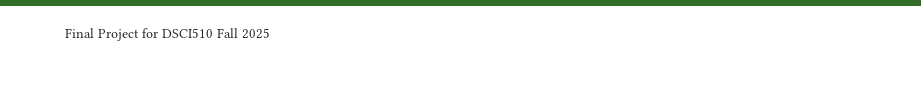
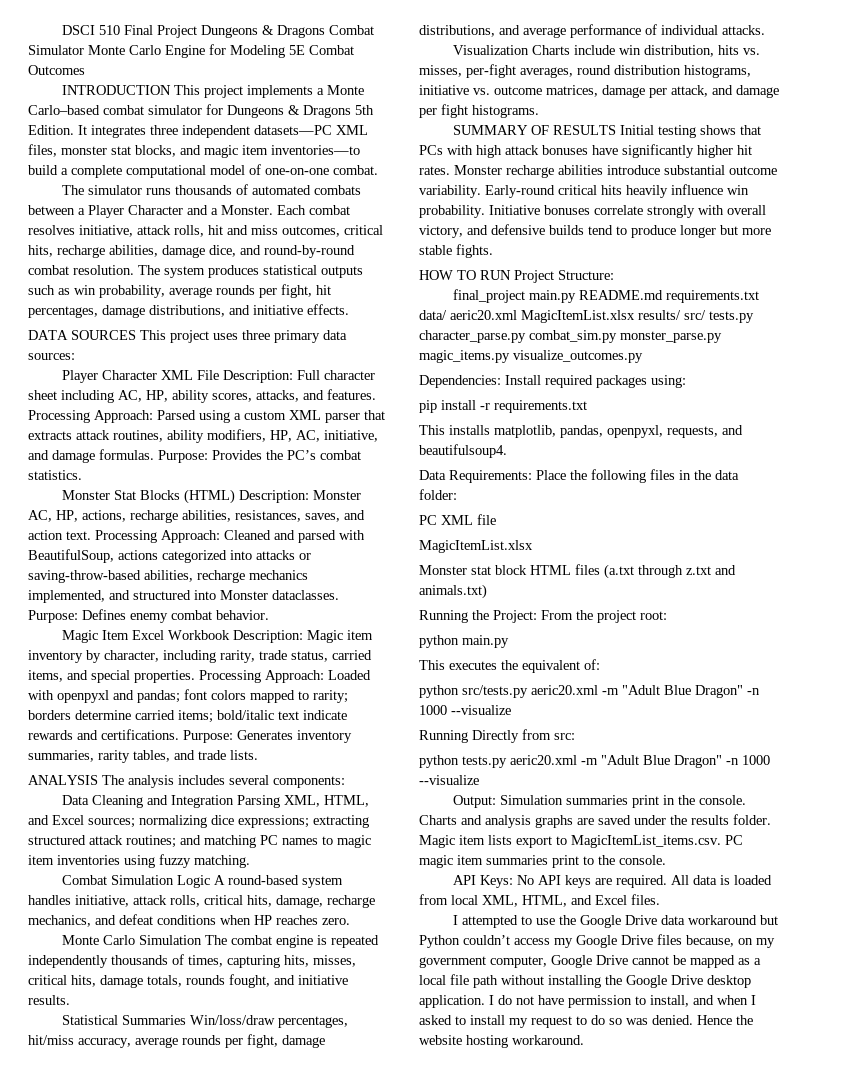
[65,28,270,41] Final Project for DSCI510 Fall 2025 -> [62,25,375,38] [28,44,354,58] [28,65,85,75] [62,85,365,98] [28,104,374,118] [28,125,368,138] [28,144,360,158] [28,164,378,178] [62,184,362,195] [28,205,350,218] [28,225,383,237] [28,245,355,258] [28,265,363,278] [28,284,331,298] [28,304,349,318] [28,330,347,343] [28,353,75,360] [62,370,376,383] [28,389,376,403] [28,410,385,423] [28,429,378,443] [28,449,361,463] [28,470,82,480] [62,489,362,504] [28,510,365,523] [28,530,365,543] [28,549,311,563] [28,570,308,583] [28,590,339,603] [28,609,269,623] [62,630,374,643] [28,650,372,663] [28,670,371,683] [28,689,348,703] [28,710,347,723] [28,729,352,743] [28,750,258,763] [28,775,345,788] [62,795,370,808] [28,815,369,828] [28,835,371,848] [28,854,250,868] [62,875,344,888] [28,895,375,908] [28,914,350,927] [62,935,380,948] [28,954,356,968] [28,974,348,988] [28,995,70,1005] [62,1015,349,1028] [28,1034,325,1048] [419,24,765,38] [453,45,761,57] [419,64,751,78] [419,85,779,98] [419,104,539,118] [453,125,762,138] [419,144,752,158] [419,165,777,178] [419,184,749,198] [419,205,766,218] [419,224,771,238] [419,244,493,258] [419,270,614,283] [453,289,760,303] [419,310,754,323] [419,330,722,343] [419,350,643,363] [419,375,686,388] [419,400,587,413] [419,425,743,438] [419,444,507,458] [419,469,739,483] [419,489,457,500] [419,514,496,525] [419,540,533,553] [419,564,736,579] [419,584,487,599] [419,610,667,623] [419,635,509,648] [419,659,600,673] [419,685,760,698] [419,705,511,715] [419,729,575,743] [419,755,770,768] [419,775,479,785] [453,795,747,808] [419,814,771,828] [419,835,743,848] [419,855,666,868] [453,875,773,888] [419,894,660,907] [453,915,779,928] [419,934,775,948] [419,955,761,968] [419,974,751,988] [419,995,756,1008] [419,1015,753,1028] [419,1035,584,1048] DSCI 510 Final Project Dungeons & Dragons Combat Simulator Monte Carlo Engine for Modeling 5E Combat Outcomes // INTRODUCTION This project implements a Monte Carlo–based combat simulator for Dungeons & Dragons 5th Edition. It integrates three independent datasets—PC XML files, monster stat blocks, and magic item inventories—to build a complete computational model of one-on-one combat. // The simulator runs thousands of automated combats between a Player Character and a Monster. Each combat resolves initiative, attack rolls, hit and miss outcomes, critical hits, recharge abilities, damage dice, and round-by-round combat resolution. The system produces statistical outputs such as win probability, average rounds per fight, hit percentages, damage distributions, and initiative effects. // DATA SOURCES This project uses three primary data sources: // Player Character XML File Description: Full character sheet including AC, HP, ability scores, attacks, and features. Processing Approach: Parsed using a custom XML parser that extracts attack routines, ability modifiers, HP, AC, initiative, and damage formulas. Purpose: Provides the PC’s combat statistics. // Monster Stat Blocks (HTML) Description: Monster AC, HP, actions, recharge abilities, resistances, saves, and action text. Processing Approach: Cleaned and parsed with BeautifulSoup, actions categorized into attacks or saving-throw-based abilities, recharge mechanics implemented, and structured into Monster dataclasses. Purpose: Defines enemy combat behavior. // Magic Item Excel Workbook Description: Magic item inventory by character, including rarity, trade status, carried items, and special properties. Processing Approach: Loaded with openpyxl and pandas; font colors mapped to rarity; borders determine carried items; bold/italic text indicate rewards and certifications. Purpose: Generates inventory summaries, rarity tables, and trade lists. // ANALYSIS The analysis includes several components: // Data Cleaning and Integration Parsing XML, HTML, and Excel sources; normalizing dice expressions; extracting structured attack routines; and matching PC names to magic item inventories using fuzzy matching. // Combat Simulation Logic A round-based system handles initiative, attack rolls, critical hits, damage, recharge mechanics, and defeat conditions when HP reaches zero. // Monte Carlo Simulation The combat engine is repeated independently thousands of times, capturing hits, misses, critical hits, damage totals, rounds fought, and initiative results. // Statistical Summaries Win/loss/draw percentages, hit/miss accuracy, average rounds per fight, damage distributions, and average performance of individual attacks. // Visualization Charts include win distribution, hits vs. misses, per-fight averages, round distribution histograms, initiative vs. outcome matrices, damage per attack, and damage per fight histograms. // SUMMARY OF RESULTS Initial testing shows that PCs with high attack bonuses have significantly higher hit rates. Monster recharge abilities introduce substantial outcome variability. Early-round critical hits heavily influence win probability. Initiative bonuses correlate strongly with overall victory, and defensive builds tend to produce longer but more stable fights. // HOW TO RUN Project Structure: // final_project main.py README.md requirements.txt data/ aeric20.xml MagicItemList.xlsx results/ src/ tests.py character_parse.py combat_sim.py monster_parse.py magic_items.py visualize_outcomes.py // Dependencies: Install required packages using: // pip install -r requirements.txt // This installs matplotlib, pandas, openpyxl, requests, and beautifulsoup4. // Data Requirements: Place the following files in the data folder: // PC XML file // MagicItemList.xlsx // Monster stat block HTML files (a.txt through z.txt and animals.txt) // Running the Project: From the project root: // python main.py // This executes the equivalent of: // python src/tests.py aeric20.xml -m "Adult Blue Dragon" -n 1000 --visualize // Running Directly from src: // python tests.py aeric20.xml -m "Adult Blue Dragon" -n 1000 --visualize // Output: Simulation summaries print in the console. Charts and analysis graphs are saved under the results folder. Magic item lists export to MagicItemList_items.csv. PC magic item summaries print to the console. // API Keys: No API keys are required. All data is loaded from local XML, HTML, and Excel files. // I attempted to use the Google Drive data workaround but Python couldn’t access my Google Drive files because, on my government computer, Google Drive cannot be mapped as a local file path without installing the Google Drive desktop application. I do not have permission to install, and when I asked to install my request to do so was denied. Hence the website hosting workaround.

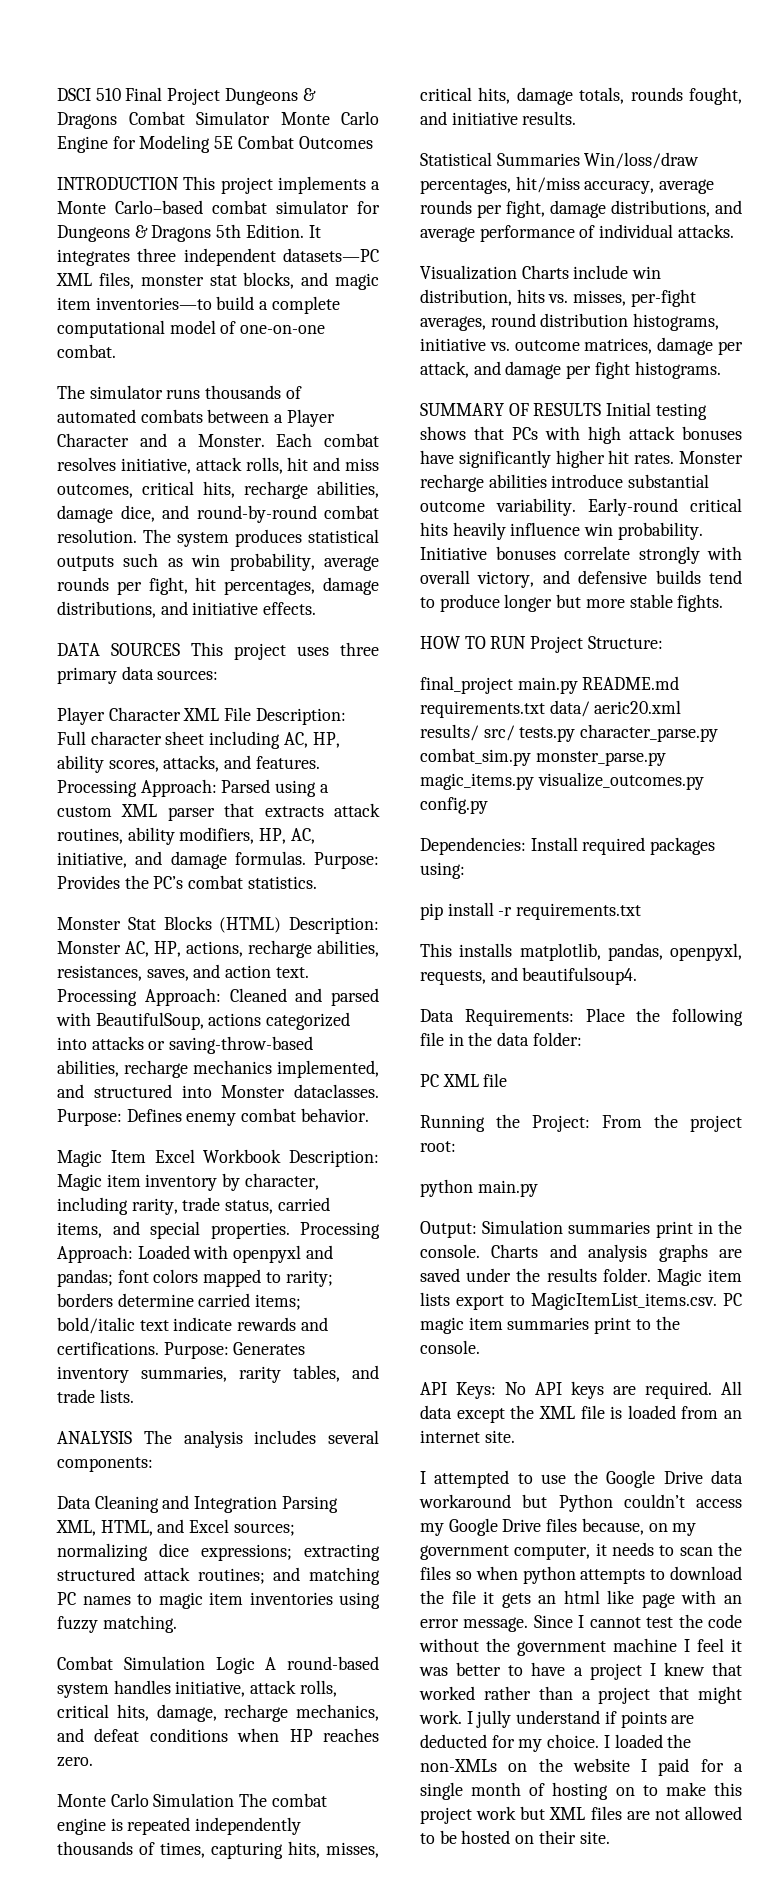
[521,310,635,323] MagicItemList.xlsx -> (682, 707) none
(643, 356) none -> [420,797,488,814] config.py
[650,469,675,480] files -> [420,1032,444,1046] file
[419,540,533,553] [419,564,736,579] [419,584,487,599] // MagicItemList.xlsx // Monster stat block HTML files (a.txt through z.txt and animals.txt) -> (508, 1080) none
[419,659,600,673] [419,685,760,698] [419,705,511,715] [419,729,575,743] [419,755,770,768] [419,775,479,785] // This executes the equivalent of: // python src/tests.py aeric20.xml -m "Adult Blue Dragon" -n 1000 --visualize // Running Directly from src: // python tests.py aeric20.xml -m "Adult Blue Dragon" -n 1000 --visualize -> (538, 1188) none
[720,875,773,885] [419,894,660,907] is loaded from local XML, HTML, and Excel files. -> [456,1405,742,1423] [420,1430,515,1443] except the XML file is loaded from an internet site.
[551,955,761,968] [419,974,751,988] [419,995,756,1008] [419,1015,753,1028] [419,1035,584,1048] Google Drive cannot be mapped as a local file path without installing the Google Drive desktop application. I do not have permission to install, and when I asked to install my request to do so was denied. Hence the website hosting workaround. -> [595,1542,742,1556] [420,1566,742,1584] [420,1590,742,1608] [420,1614,742,1632] [419,1638,742,1656] [419,1662,742,1680] [419,1686,742,1704] [419,1710,695,1728] [420,1734,692,1752] [420,1758,743,1776] [420,1782,742,1800] [420,1806,742,1824] [420,1830,610,1844] it needs to scan the files so when python attempts to download the file it gets an html like page with an error message. Since I cannot test the code without the government machine I feel it was better to have a project I knew that worked rather than a project that might work. I jully understand if points are deducted for my choice. I loaded the non-XMLs on the website I paid for a single month of hosting on to make this project work but XML files are not allowed to be hosted on their site.

